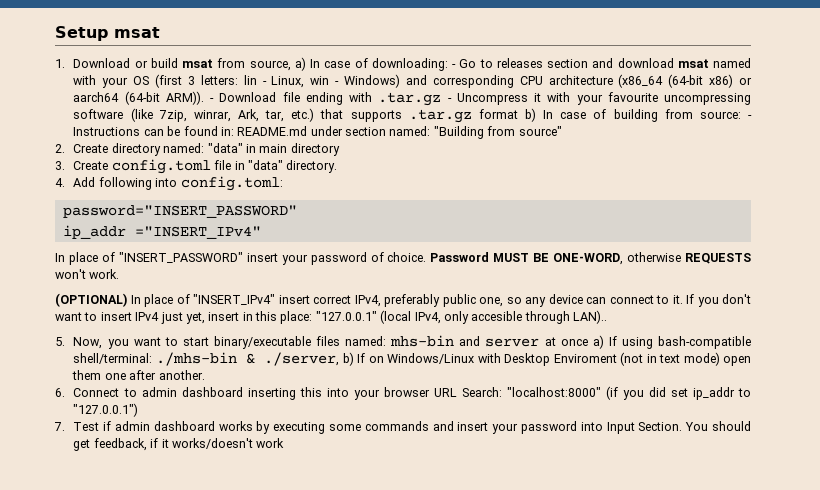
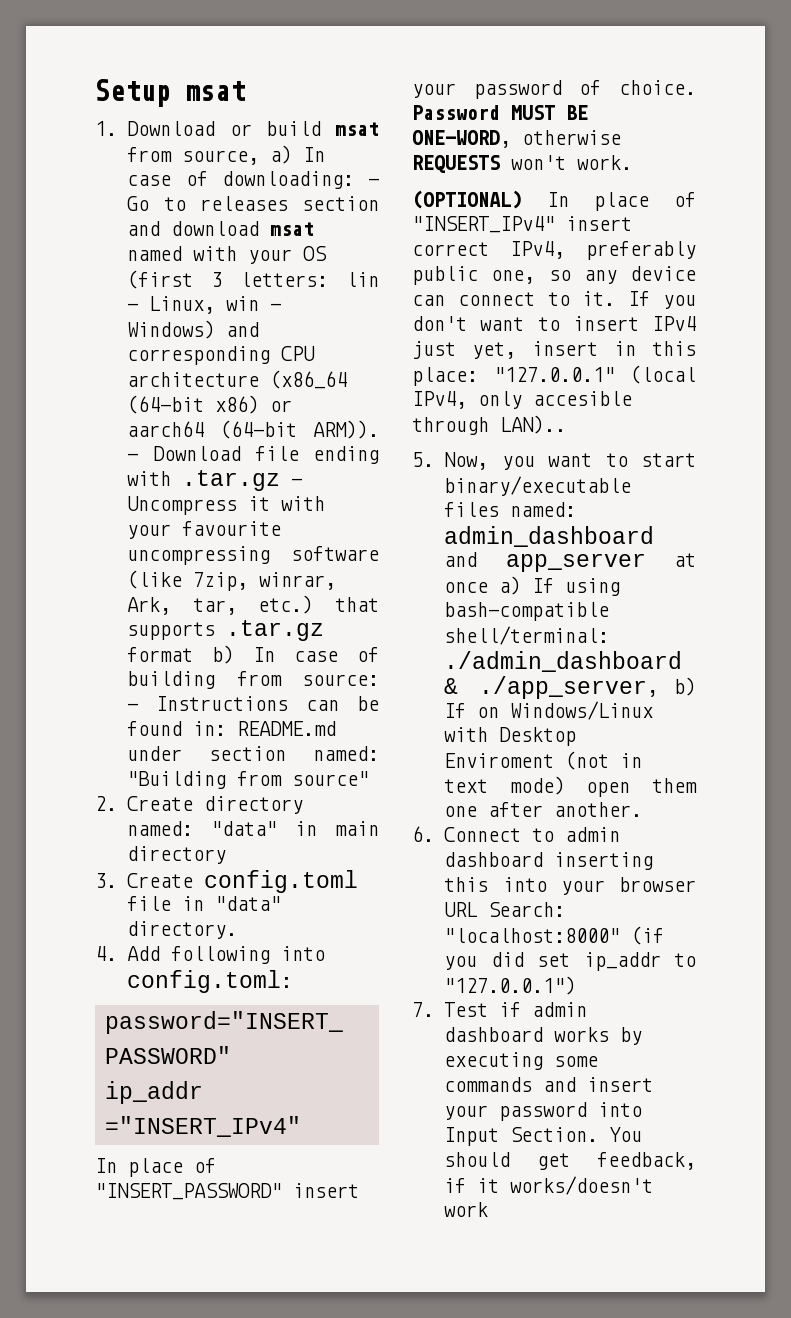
[390,335,540,347] mhs-bin and server -> [444,526,655,547] [444,552,646,572] admin_dashboard and app_server
[155,352,340,366] ./mhs-bin & ./server, -> [444,651,683,672] [444,676,658,699] ./admin_dashboard & ./app_server,

